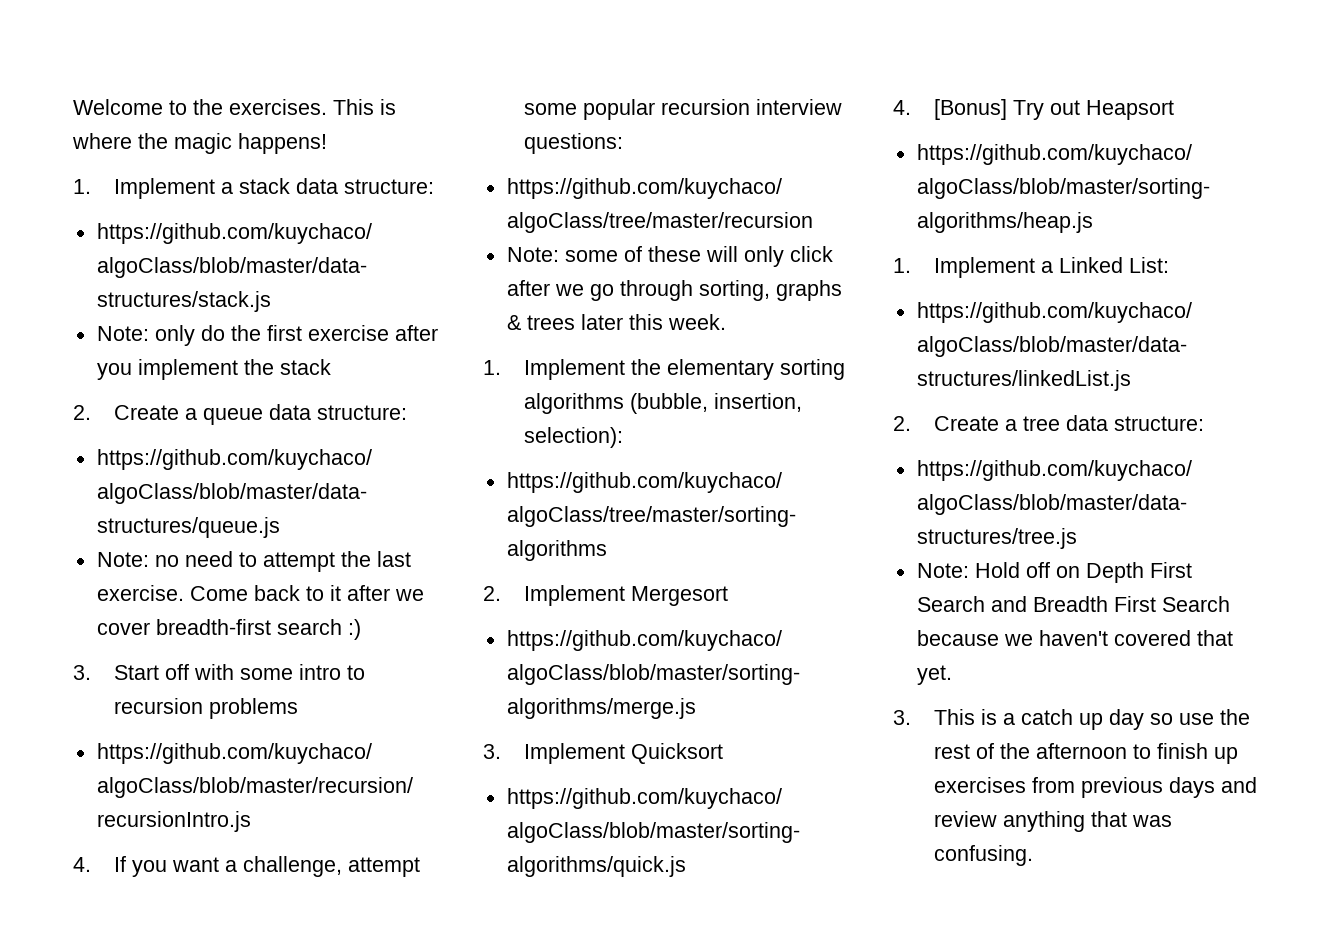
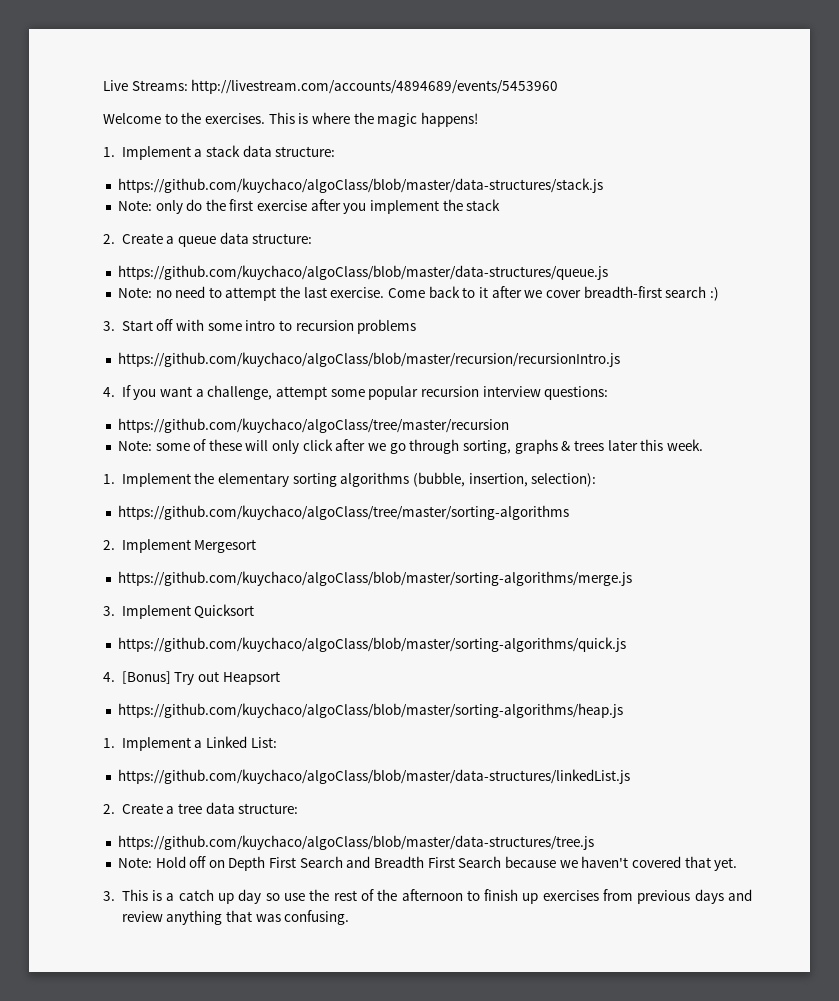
(73, 107) none -> [103,79,559,94] Live Streams: http://livestream.com/accounts/4894689/events/5453960 //

